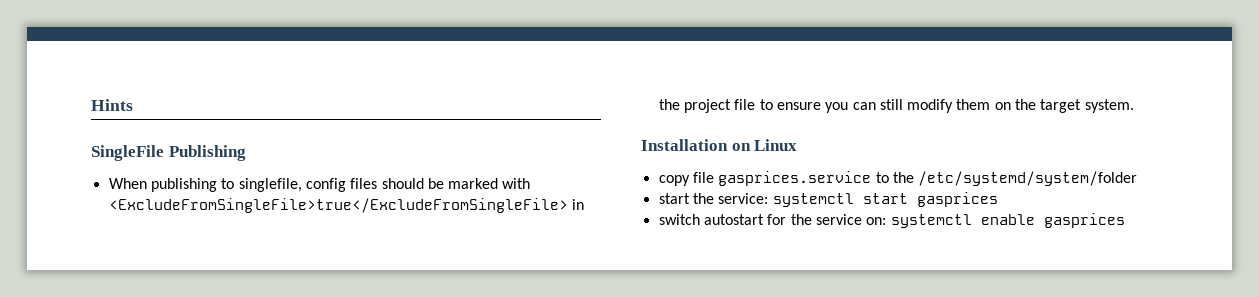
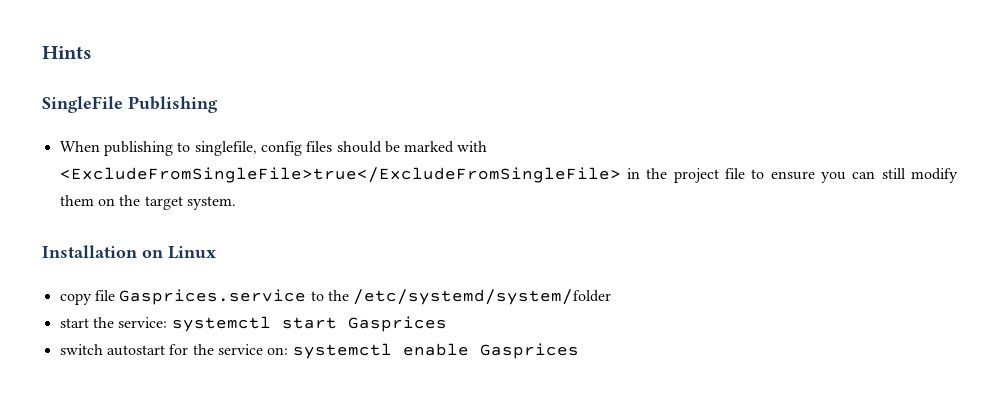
[718,171,872,186] gasprices.service -> [119,289,307,305] Gasprices.service
[916,192,998,207] gasprices -> [347,316,447,332] Gasprices
[1043,213,1125,228] gasprices -> [479,343,579,359] Gasprices

